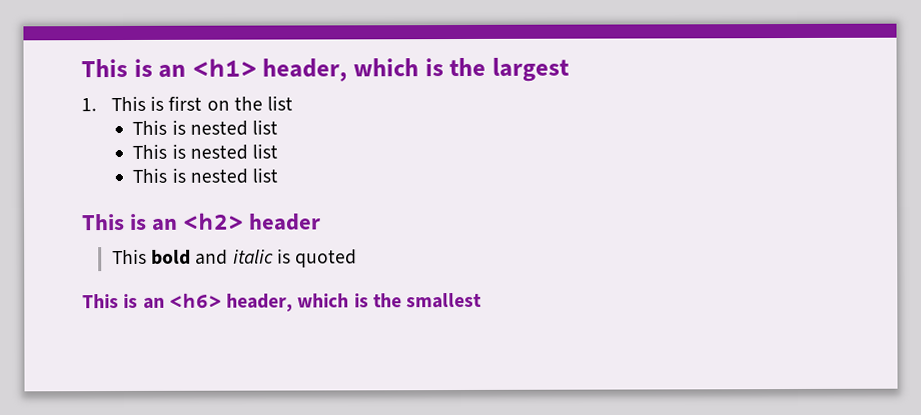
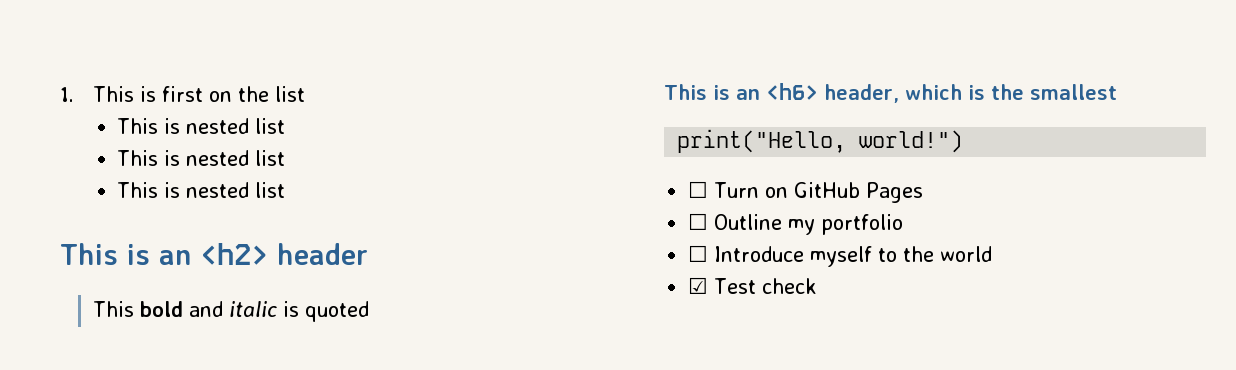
[81,57,569,82] This is an <h1> header, which is the largest // -> (60, 94) none
(483, 300) none -> [677,129,964,153] [688,181,924,203] [688,213,904,235] [688,245,993,267] [688,277,818,294] // print("Hello, world!") // ☐ Turn on GitHub Pages // ☐ Outline my portfolio // ☐ Introduce myself to the world // ☑ Test check

